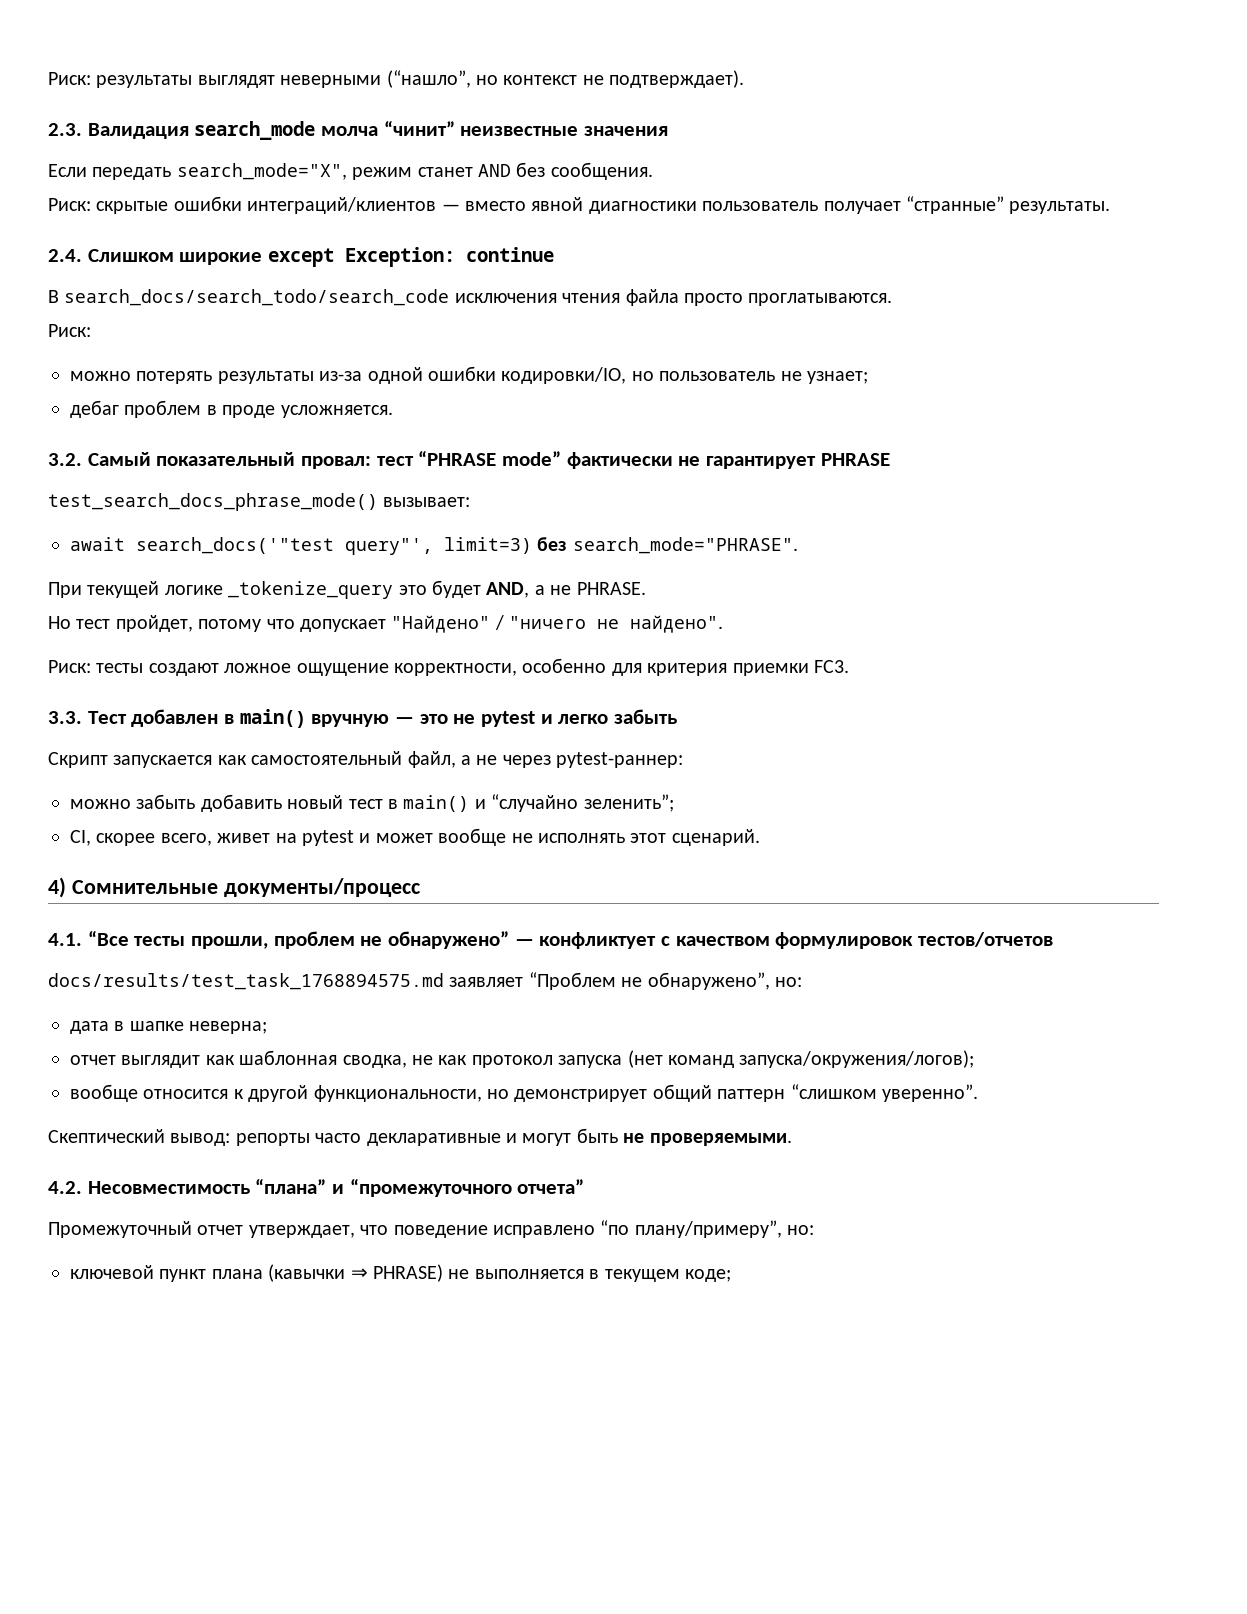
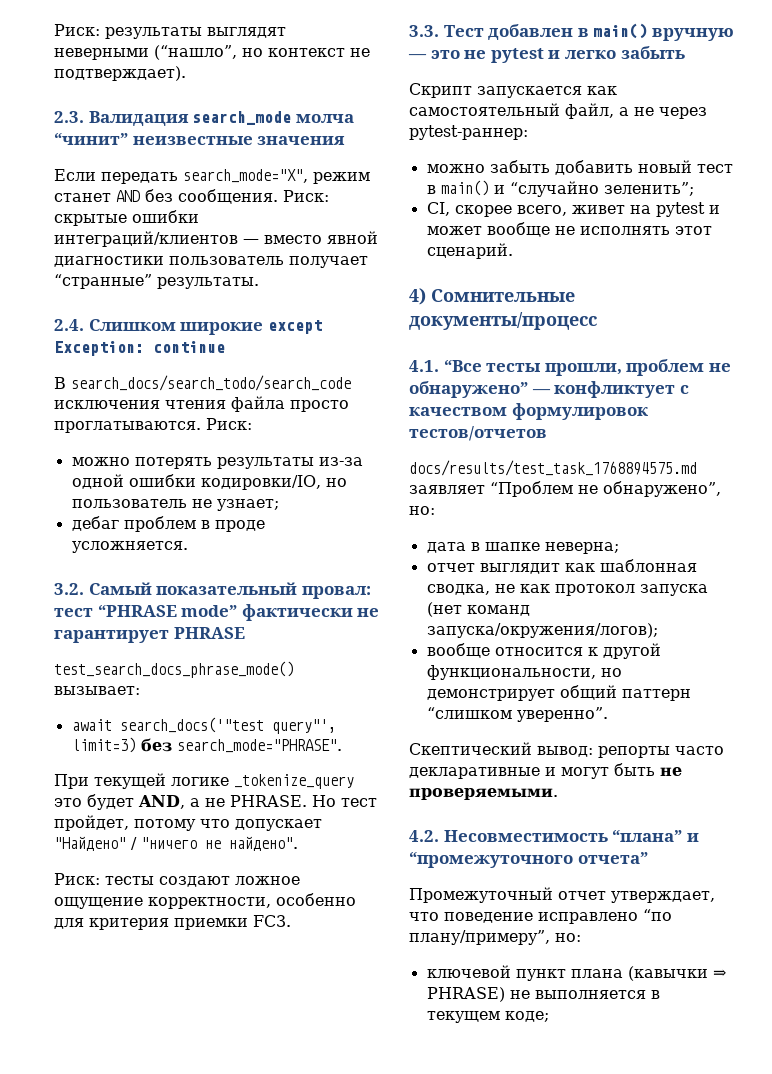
(653, 171) // -> (278, 196) none
(893, 299) // -> (201, 427) none
(646, 588) // -> (307, 801) none

